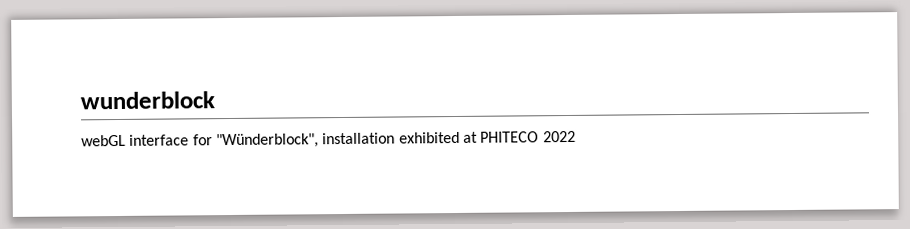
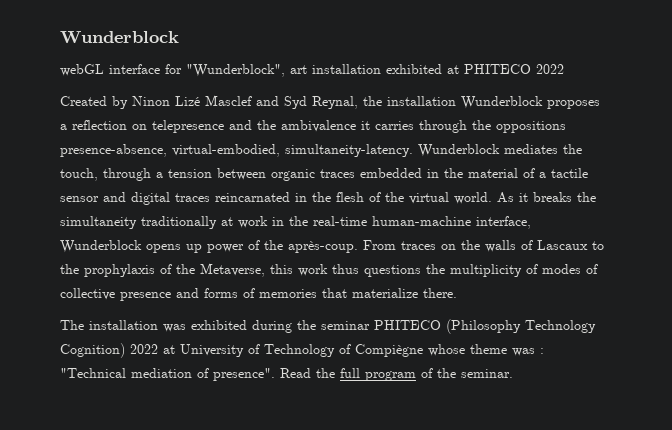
[80,91,215,110] wunderblock -> [60,31,179,44] Wunderblock
[215,133,319,149] "Wünderblock", -> [186,64,307,77] "Wunderblock", art
(576, 136) none -> [60,95,600,109] [60,120,566,133] [60,144,582,157] [60,168,588,181] [60,192,596,205] [60,216,531,229] [60,240,604,253] [60,263,598,277] [60,288,457,301] [60,319,596,334] [60,343,544,358] [60,368,513,381] // Created by Ninon Lizé Masclef and Syd Reynal, the installation Wunderblock proposes a reflection on telepresence and the ambivalence it carries through the oppositions presence-absence, virtual-embodied, simultaneity-latency. Wunderblock mediates the touch, through a tension between organic traces embedded in the material of a tactile sensor and digital traces reincarnated in the flesh of the virtual world. As it breaks the simultaneity traditionally at work in the real-time human-machine interface, Wunderblock opens up power of the après-coup. From traces on the walls of Lascaux to the prophylaxis of the Metaverse, this work thus questions the multiplicity of modes of collective presence and forms of memories that materialize there. // The installation was exhibited during the seminar PHITECO (Philosophy Technology Cognition) 2022 at University of Technology of Compiègne whose theme was : "Technical mediation of presence". Read the full program of the seminar.

